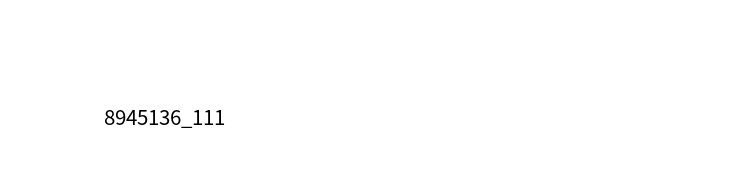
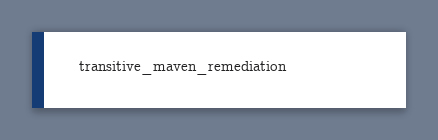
[104,110,225,128] 8945136_111 -> [79,61,287,75] transitive_maven_remediation

